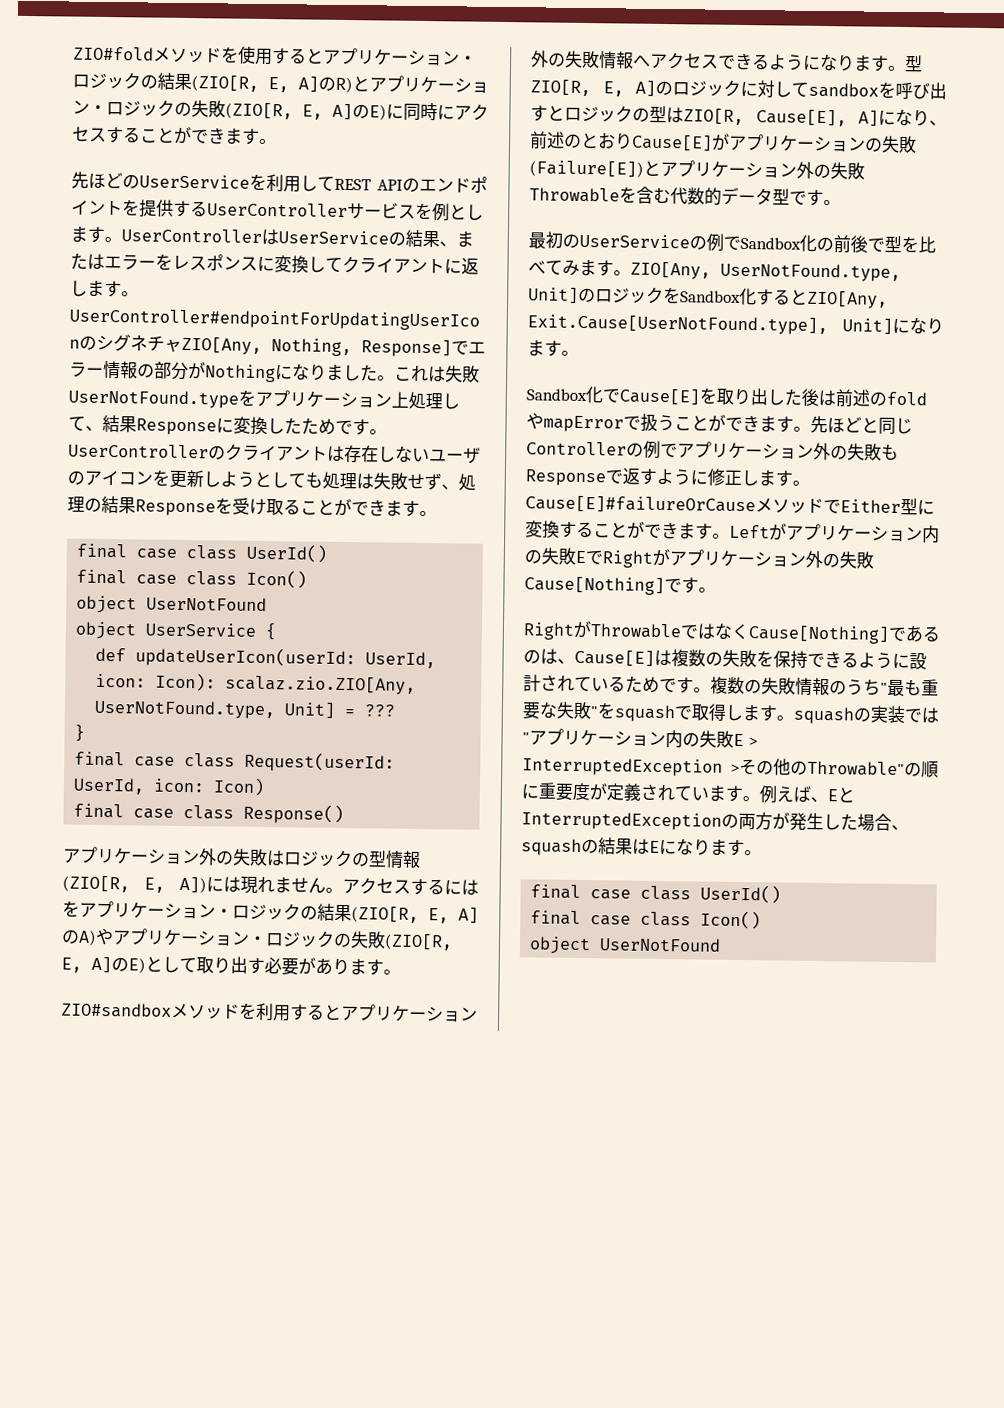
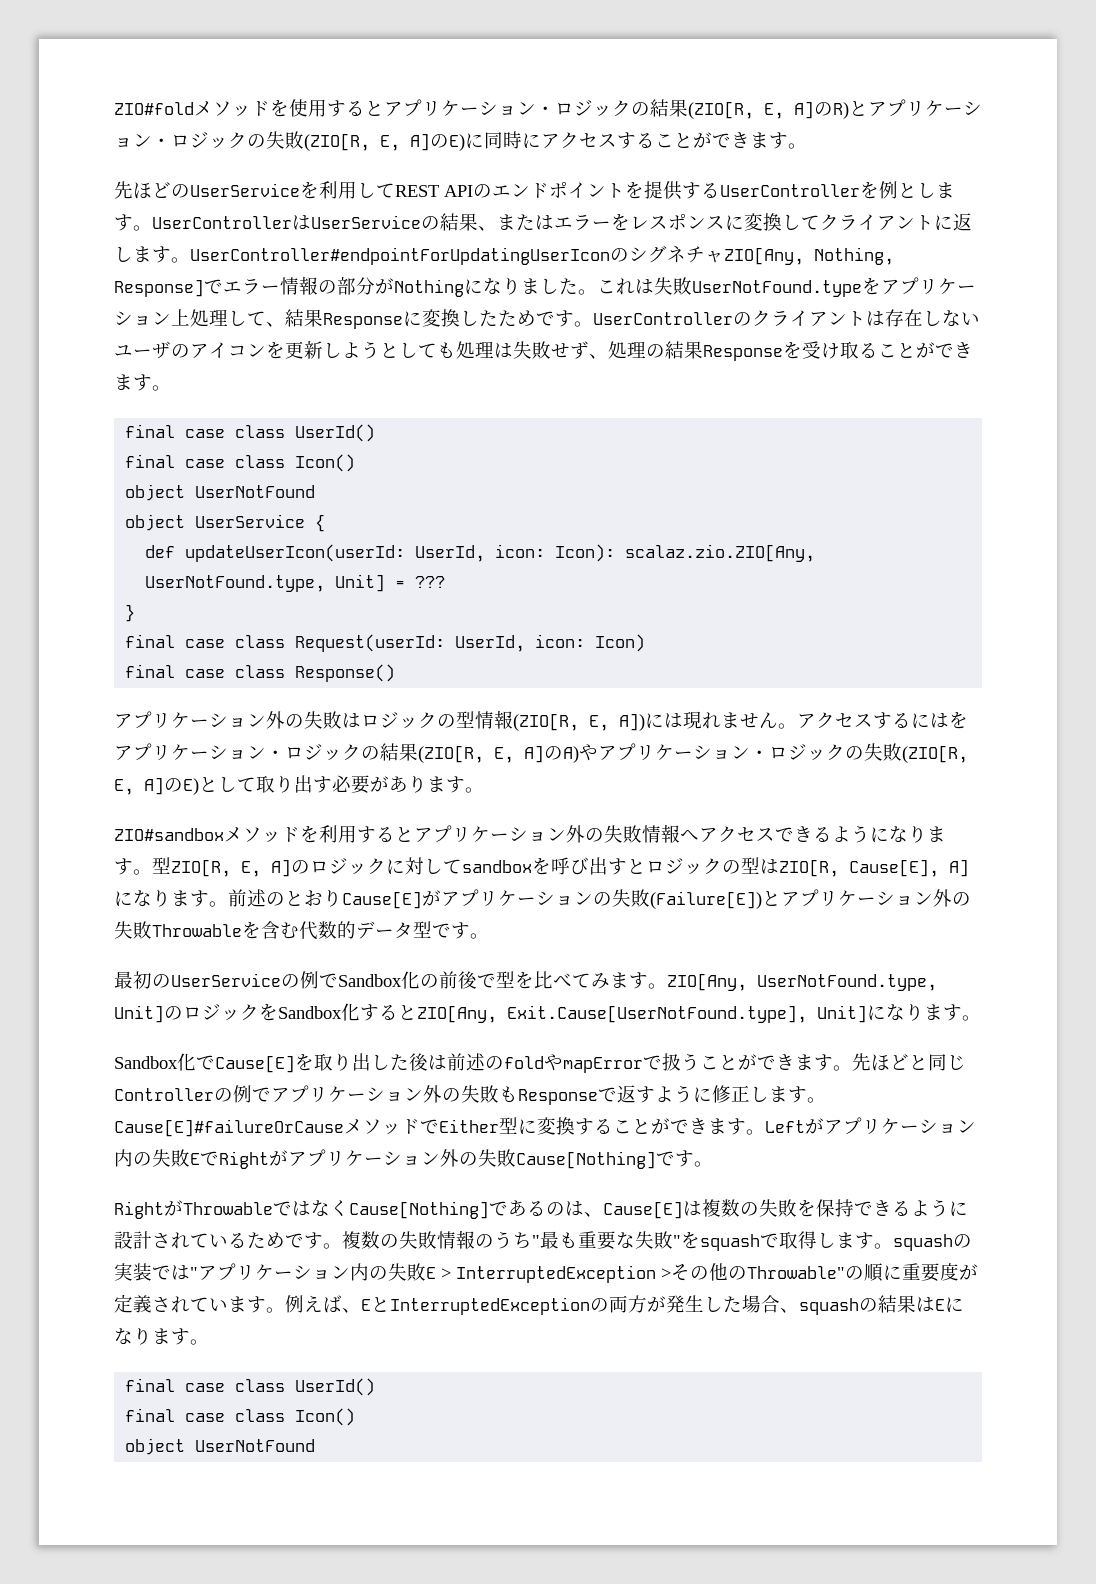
[347,202,416,220] サービス -> (860, 190) none
[929,120,947,126] 、 -> [171,890,228,907] ます。

